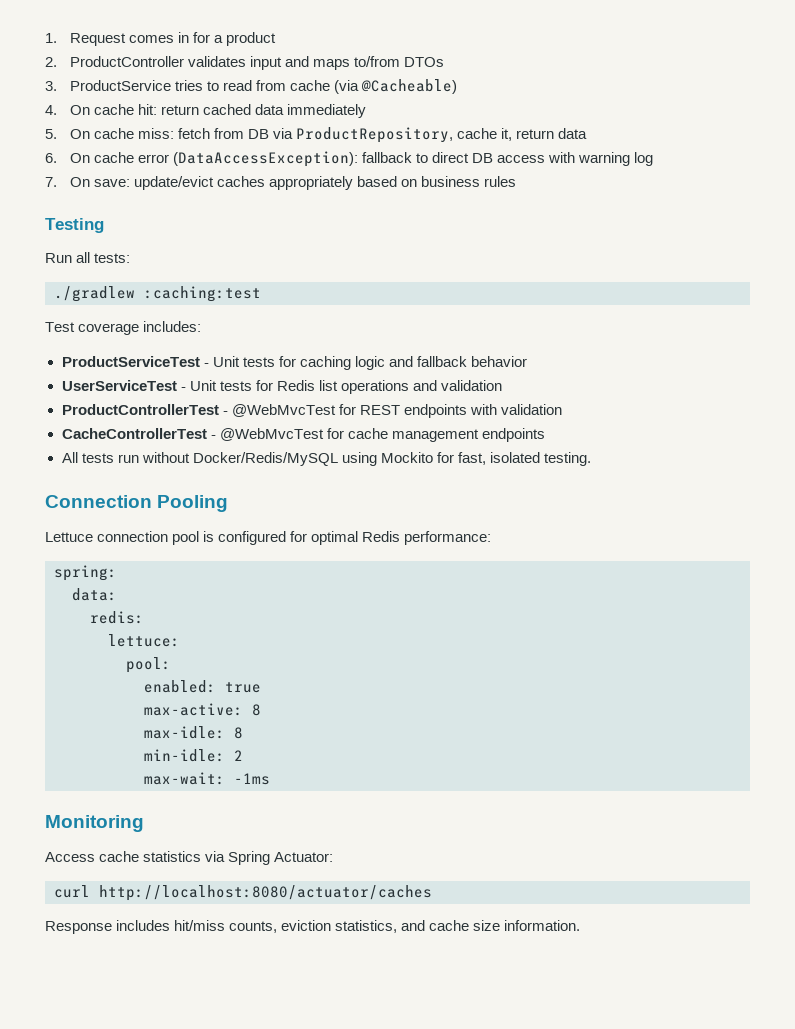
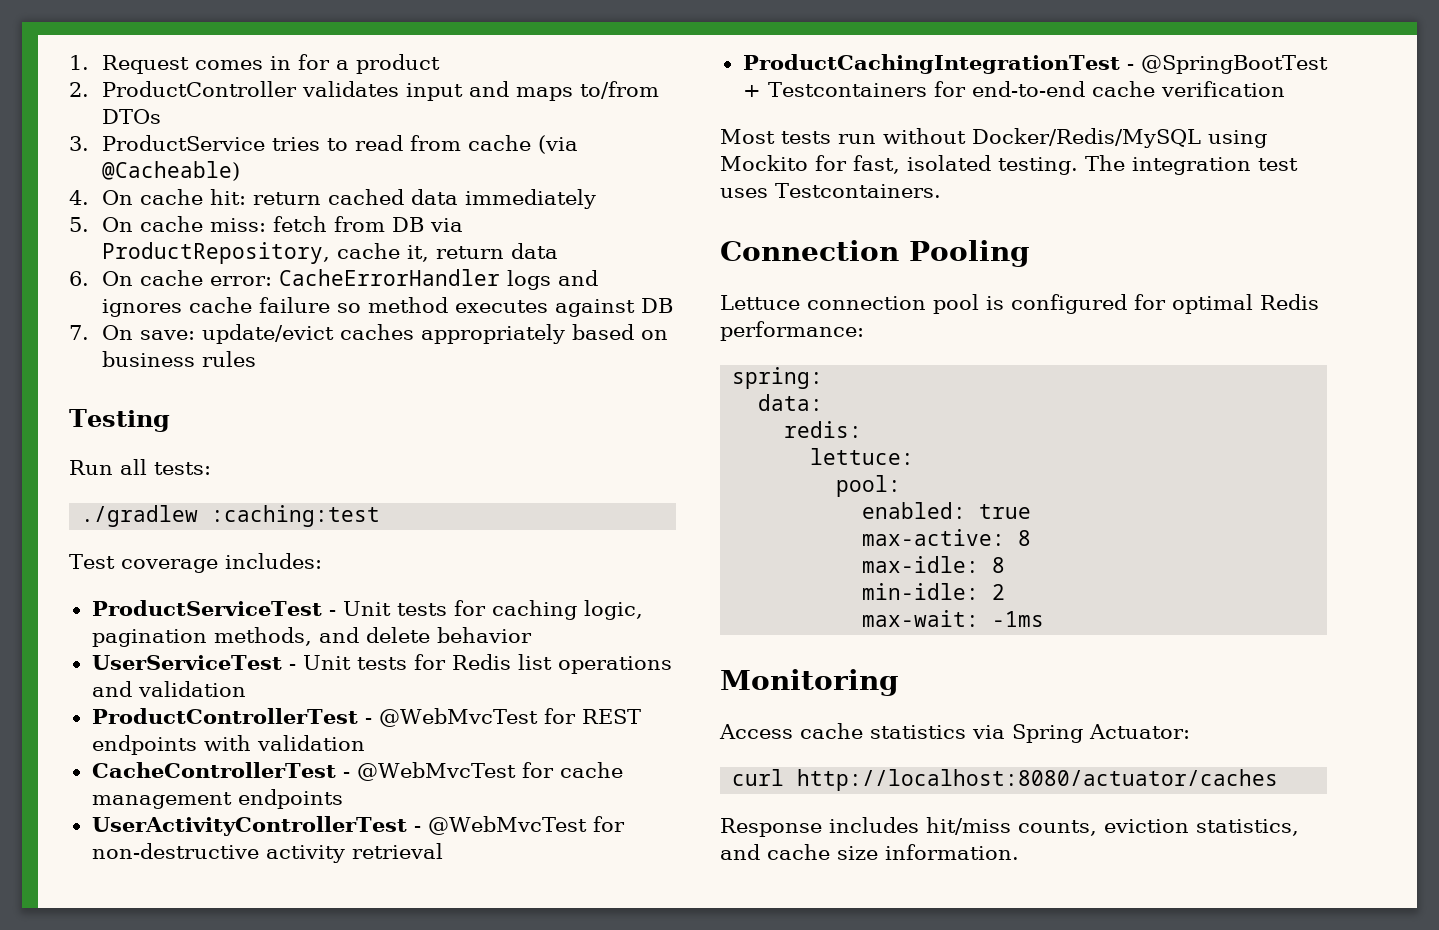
[137,151,654,167] error (DataAccessException): fallback to direct DB access with warning log -> [209,269,598,290] [101,297,673,317] error: CacheErrorHandler logs and ignores cache failure so method executes against DB
[354,356,467,370] logic and fallback -> [583,600,643,620] [91,627,430,647] logic, pagination methods, and delete
[61,452,78,463] All -> [91,816,626,836] [91,843,443,863] [742,54,1328,74] [742,81,1285,97] [720,129,775,144] UserActivityControllerTest - @WebMvcTest for non-destructive activity retrieval // ProductCachingIntegrationTest - @SpringBootTest + Testcontainers for end-to-end cache verification // Most
(591, 459) none -> [1085,155,1298,175] [720,183,941,198] The integration test uses Testcontainers.

